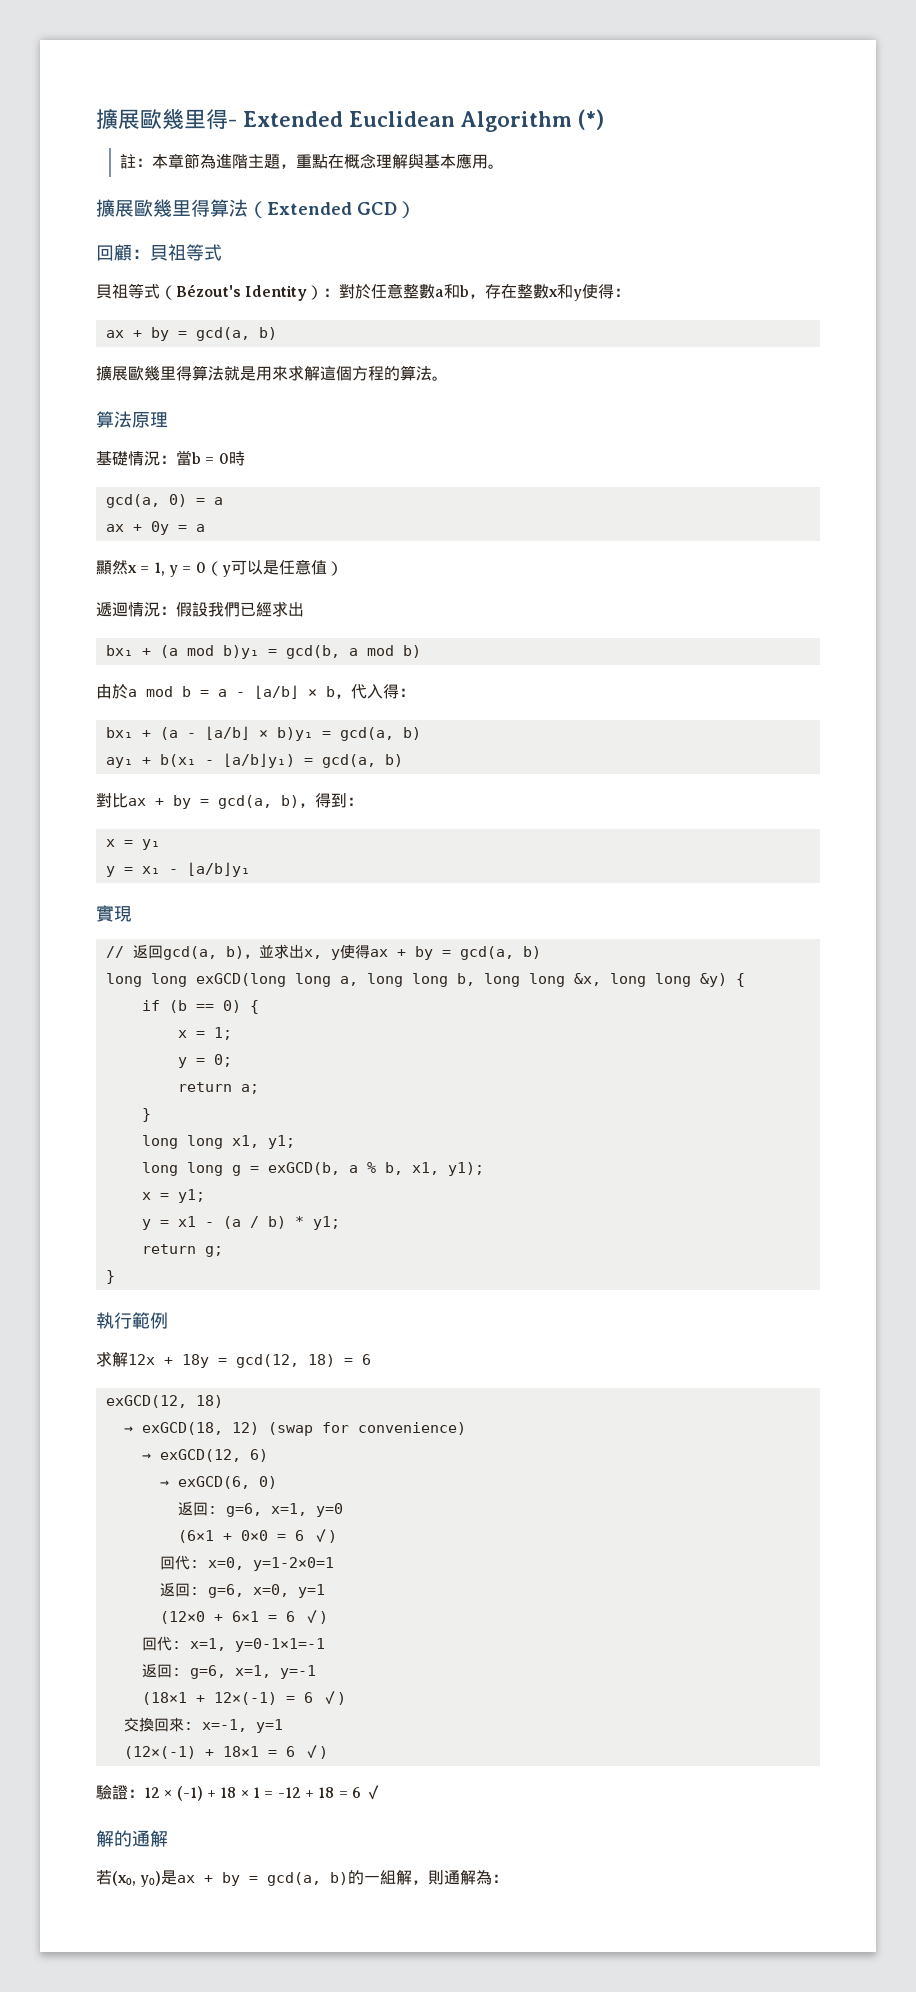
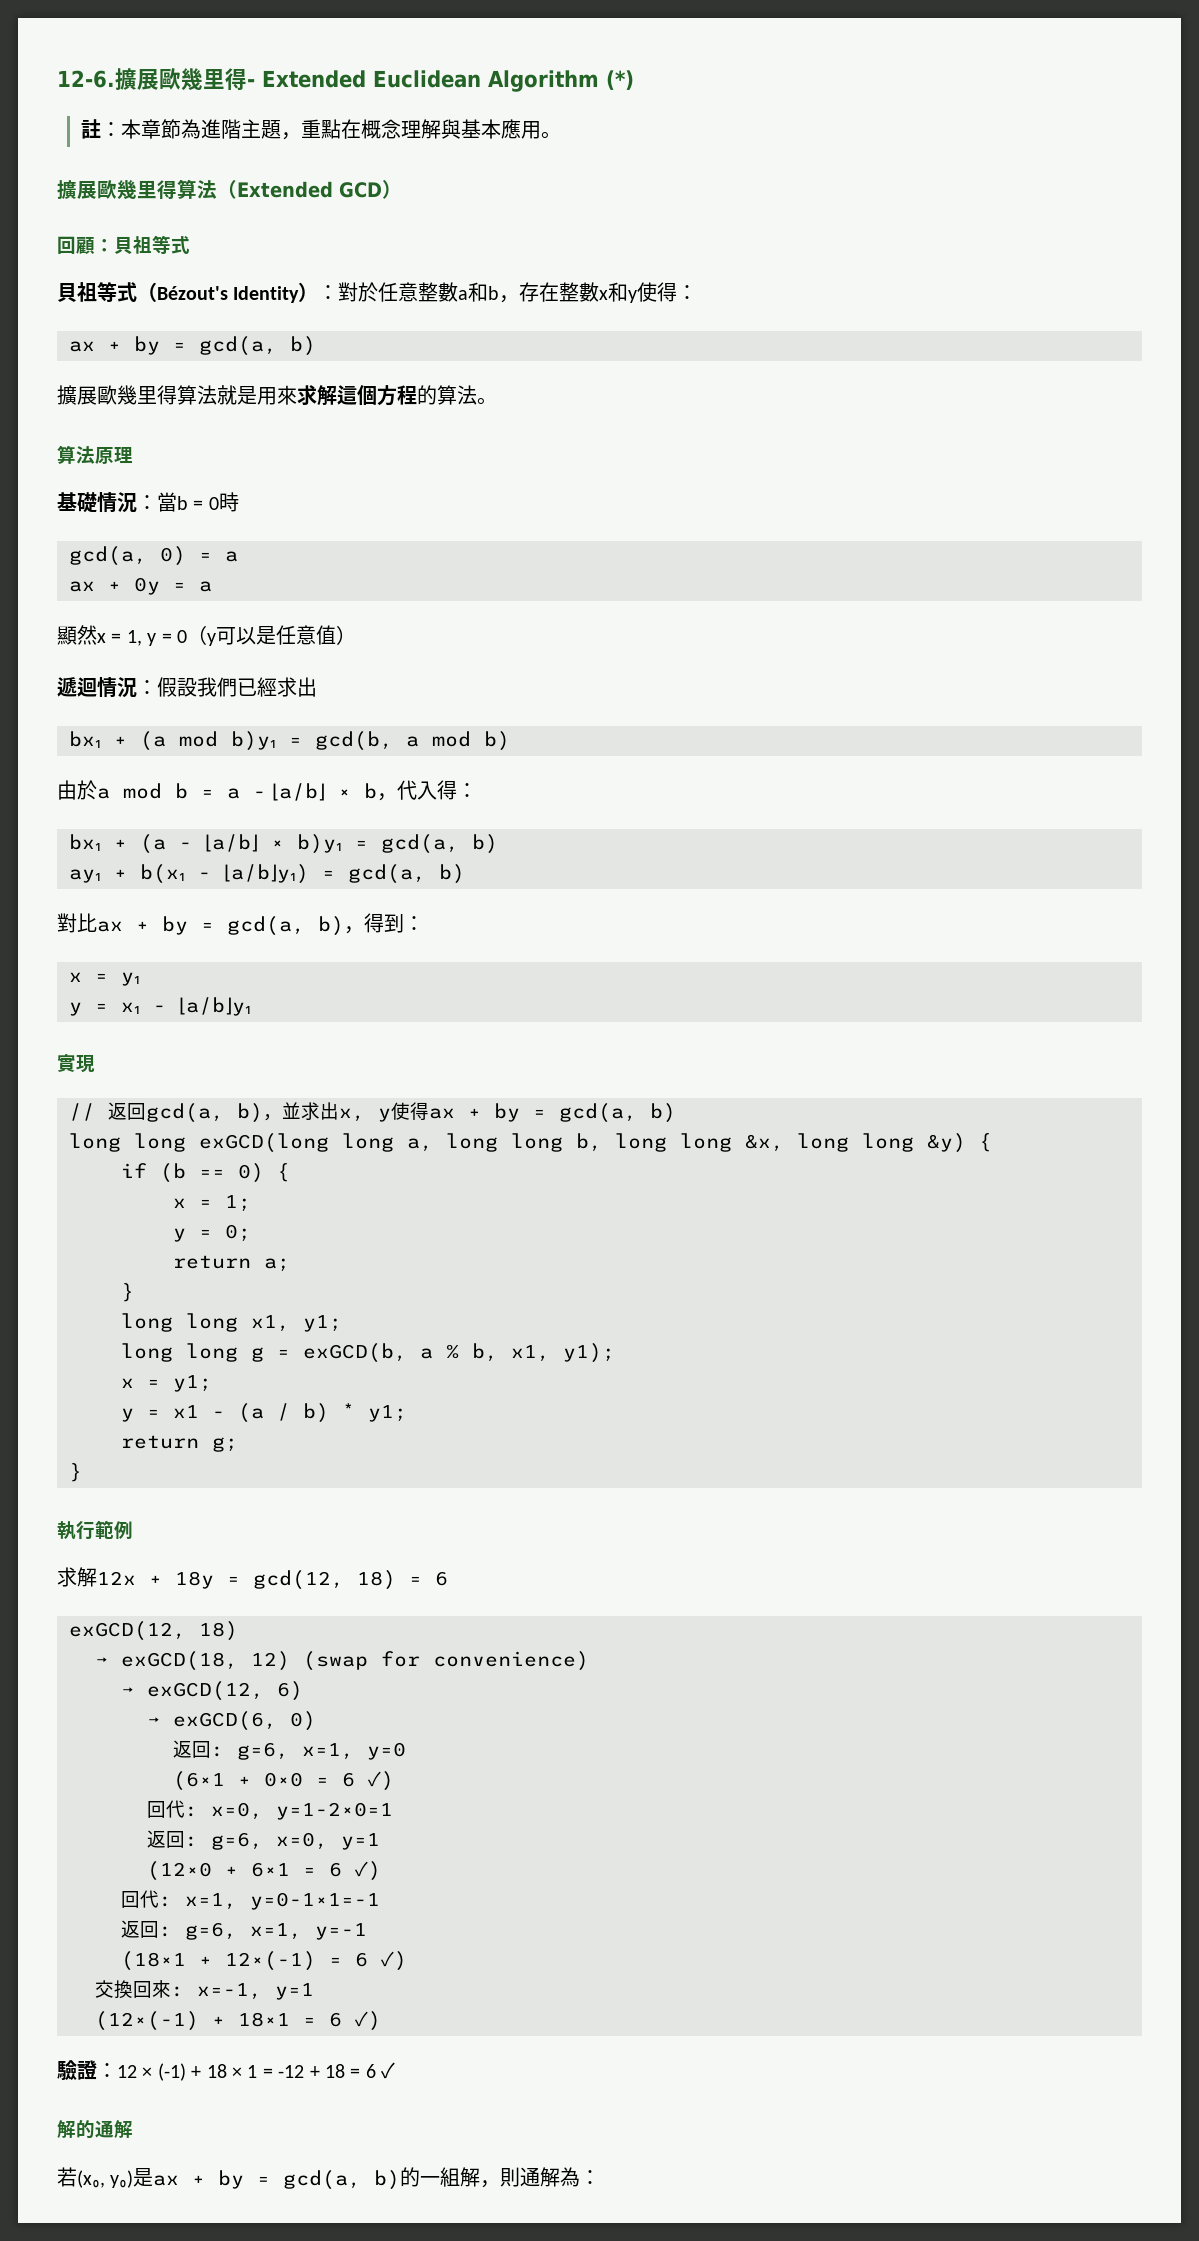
(96, 119) none -> [57,70,115,88] 12-6.

